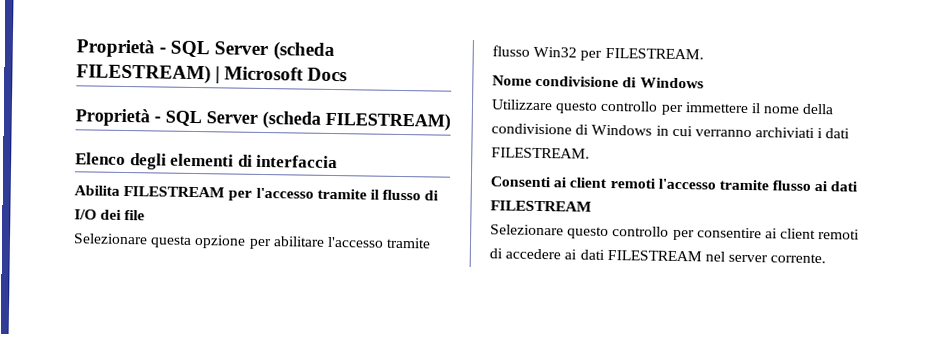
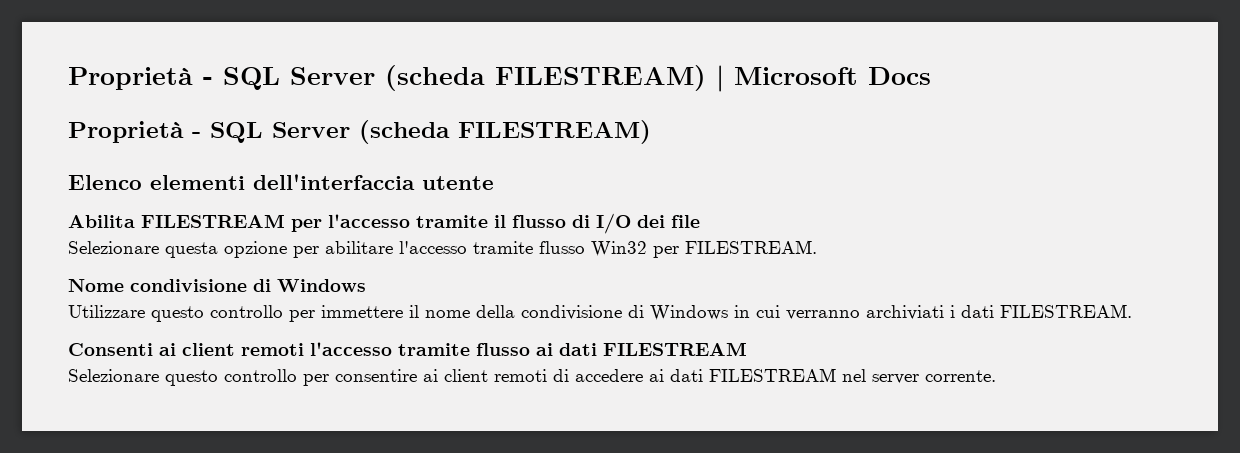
[129,153,339,170] degli elementi di interfaccia -> [150,174,494,190] elementi dell'interfaccia utente

